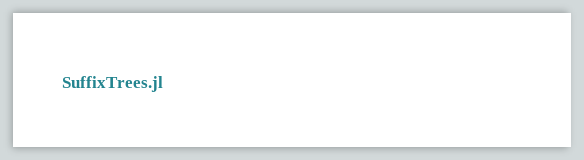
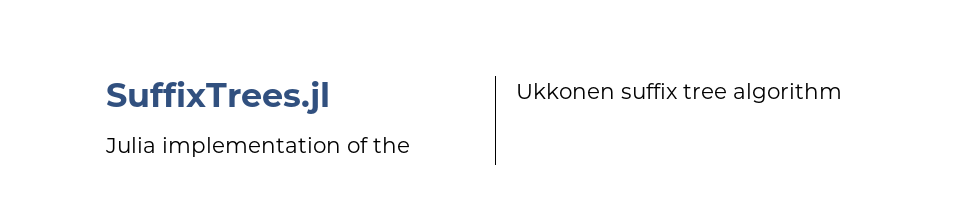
(163, 84) none -> [105,137,410,157] [516,83,842,103] // Julia implementation of the Ukkonen suffix tree algorithm

